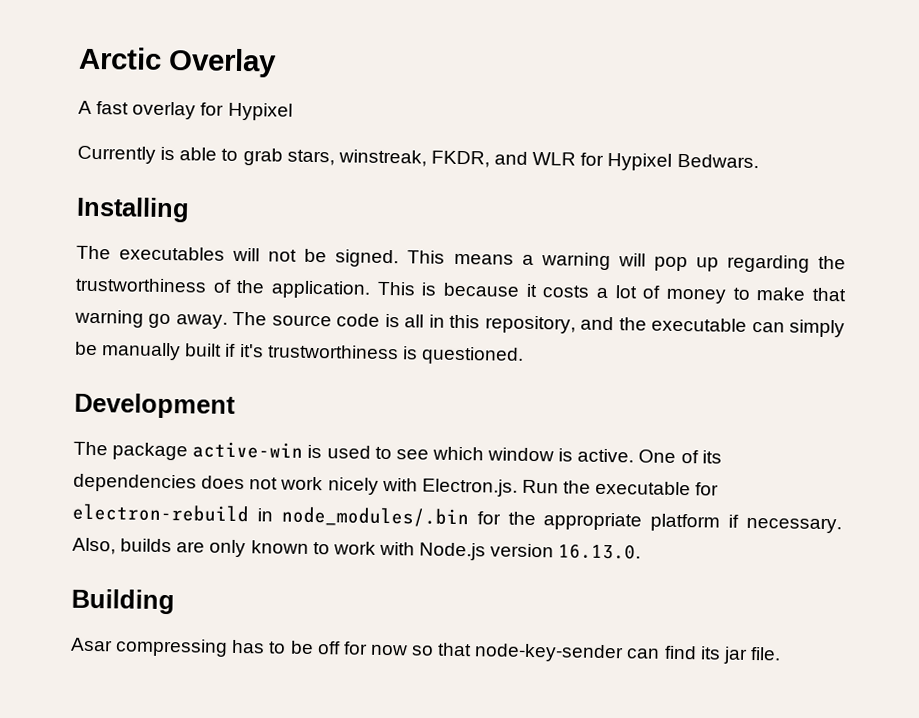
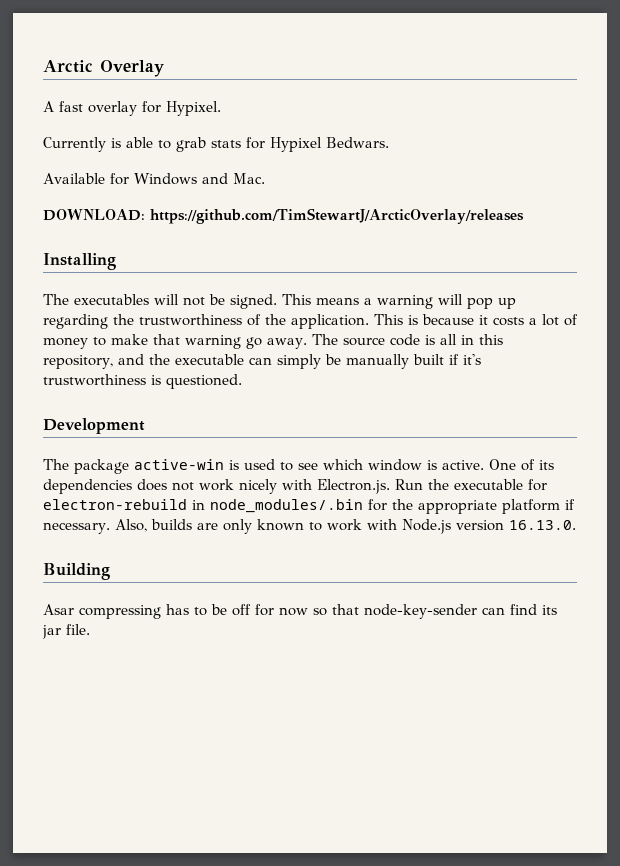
[227,102,293,121] Hypixel -> [166,101,221,116] Hypixel.
[286,149,759,171] stars, winstreak, FKDR, and WLR for Hypixel Bedwars. -> [211,137,389,152] [43,173,265,185] [43,208,524,224] stats for Hypixel Bedwars. // Available for Windows and Mac. // DOWNLOAD: https://github.com/TimStewartJ/ArcticOverlay/releases

